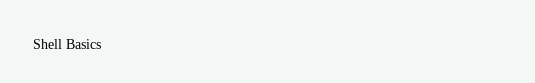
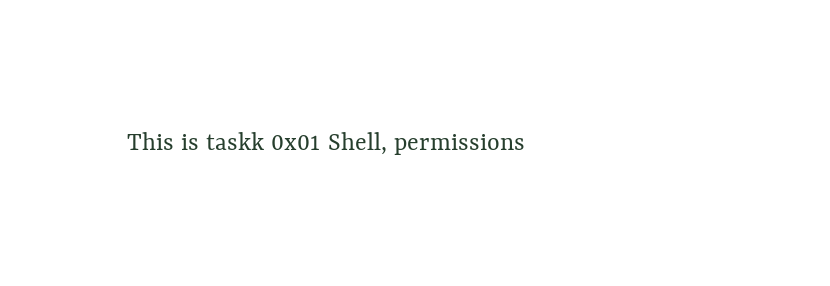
[33,39,101,49] Shell Basics -> [127,132,525,155] This is taskk 0x01 Shell, permissions

